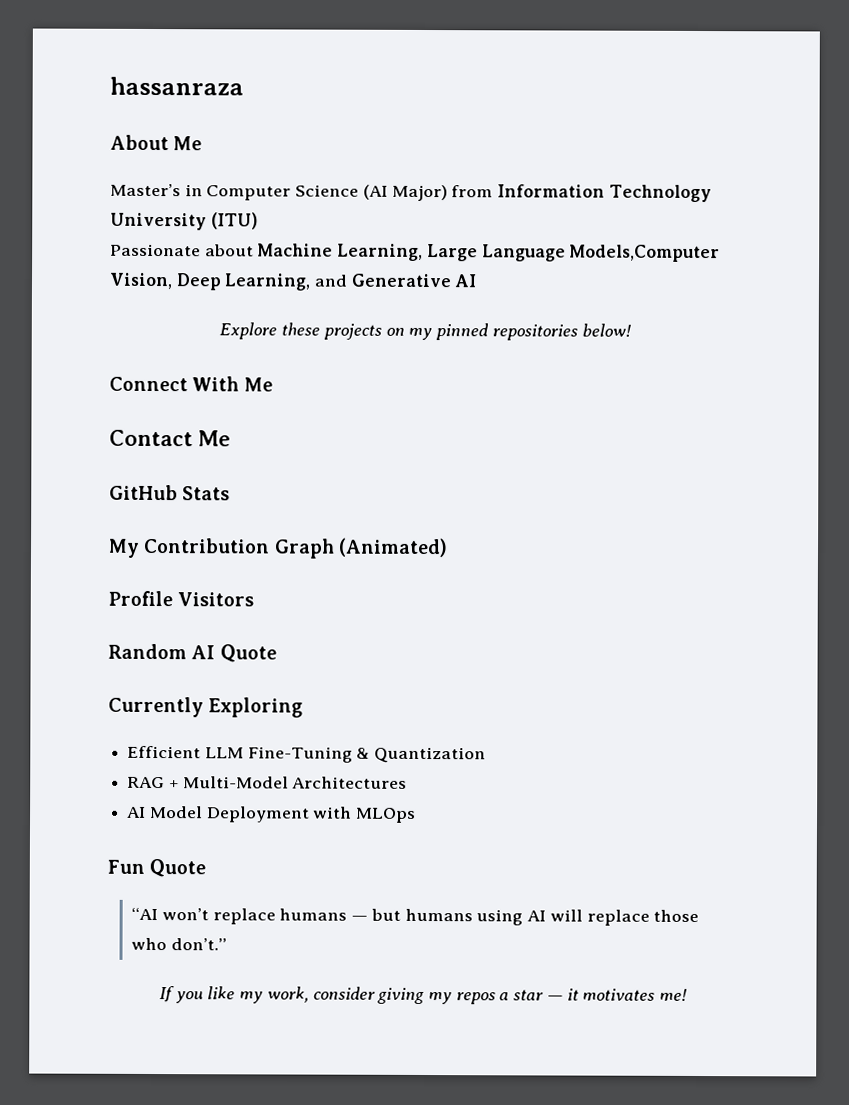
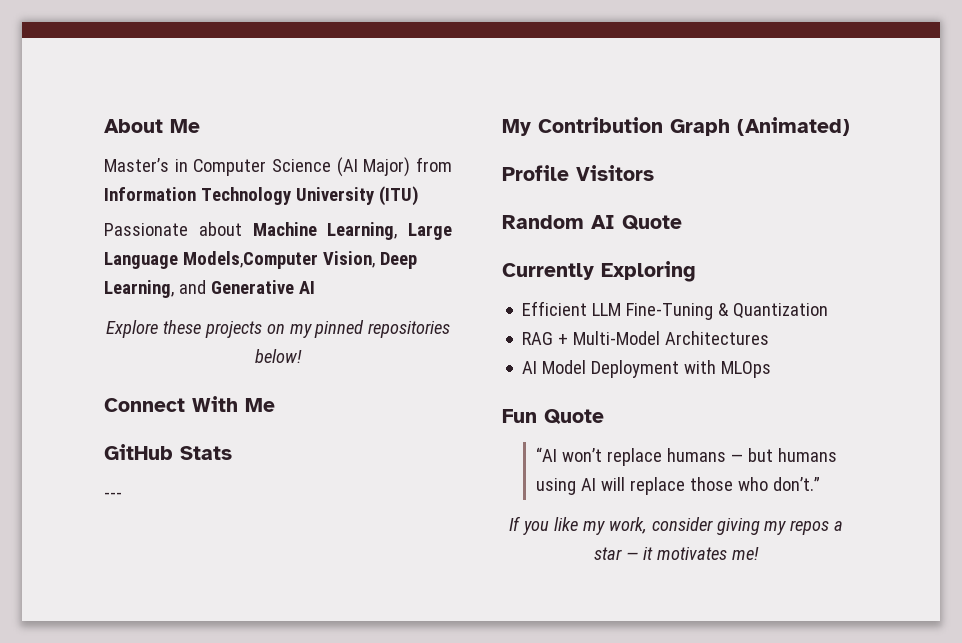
[110,76,244,96] hassanraza // -> (104, 126) none
[109,429,231,447] // Contact Me -> (275, 405) none
(231, 493) none -> [104,492,122,499] // ---

